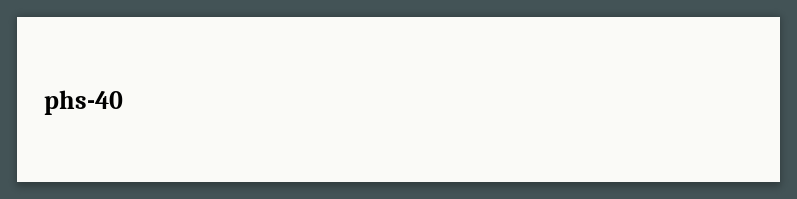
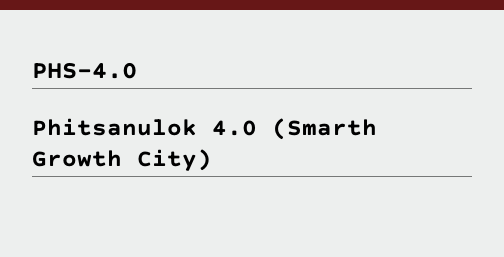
[44,90,123,115] phs-40 -> [32,62,137,79] [32,118,377,140] [32,149,212,171] PHS-4.0 // Phitsanulok 4.0 (Smarth Growth City)

